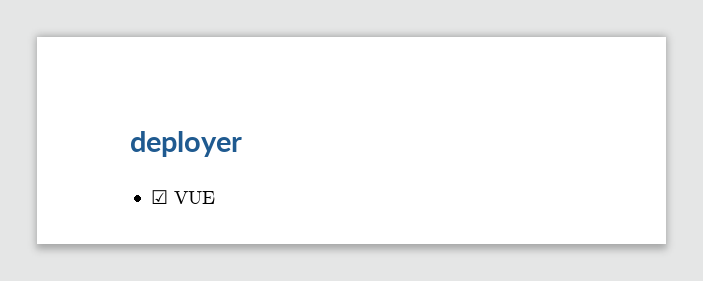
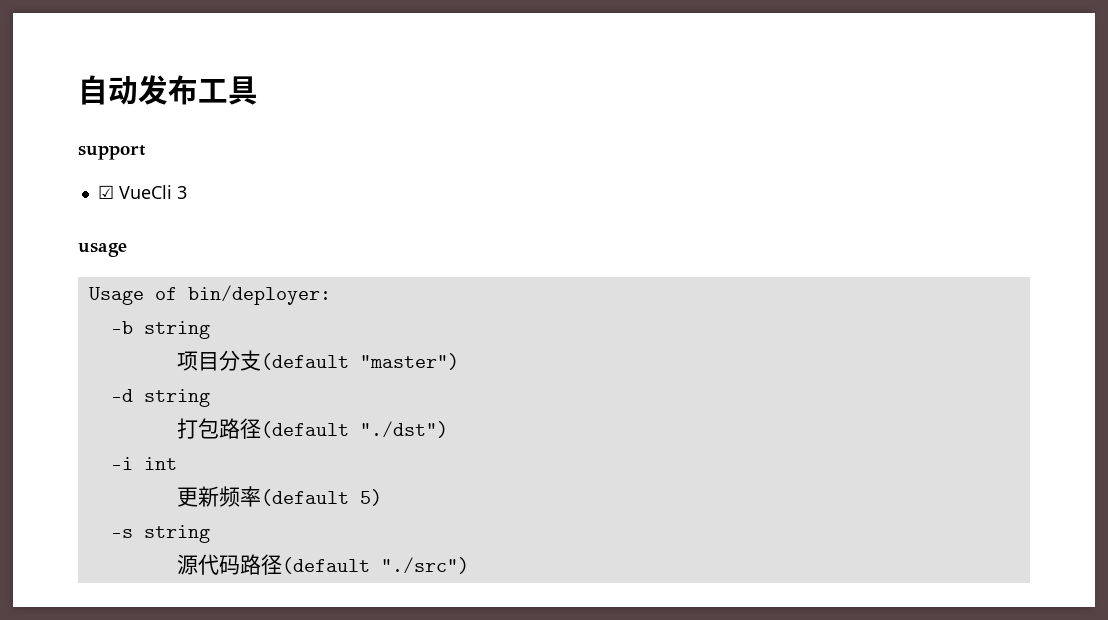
[130,131,242,157] [150,190,215,204] deployer // ☑ VUE -> [78,75,258,105] [78,145,146,160] [97,185,187,199] [78,243,127,257] [88,285,331,305] [110,321,210,339] [176,350,459,371] [110,389,210,407] [176,418,448,439] [110,457,177,470] [176,486,382,507] [110,525,210,543] [176,554,469,575] 自动发布工具 // support // ☑ VueCli 3 // usage // Usage of bin/deployer: // -b string // 项目分支(default "master") // -d string // 打包路径(default "./dst") // -i int // 更新频率(default 5) // -s string // 源代码路径(default "./src")

